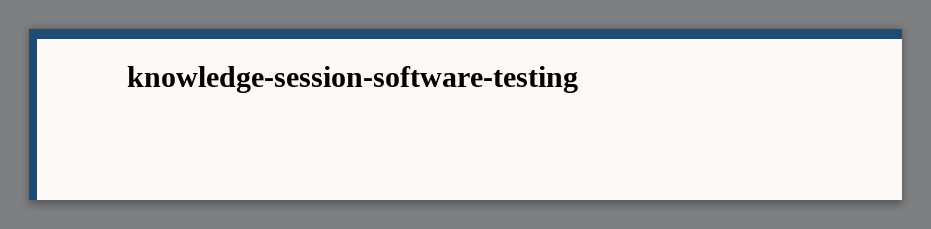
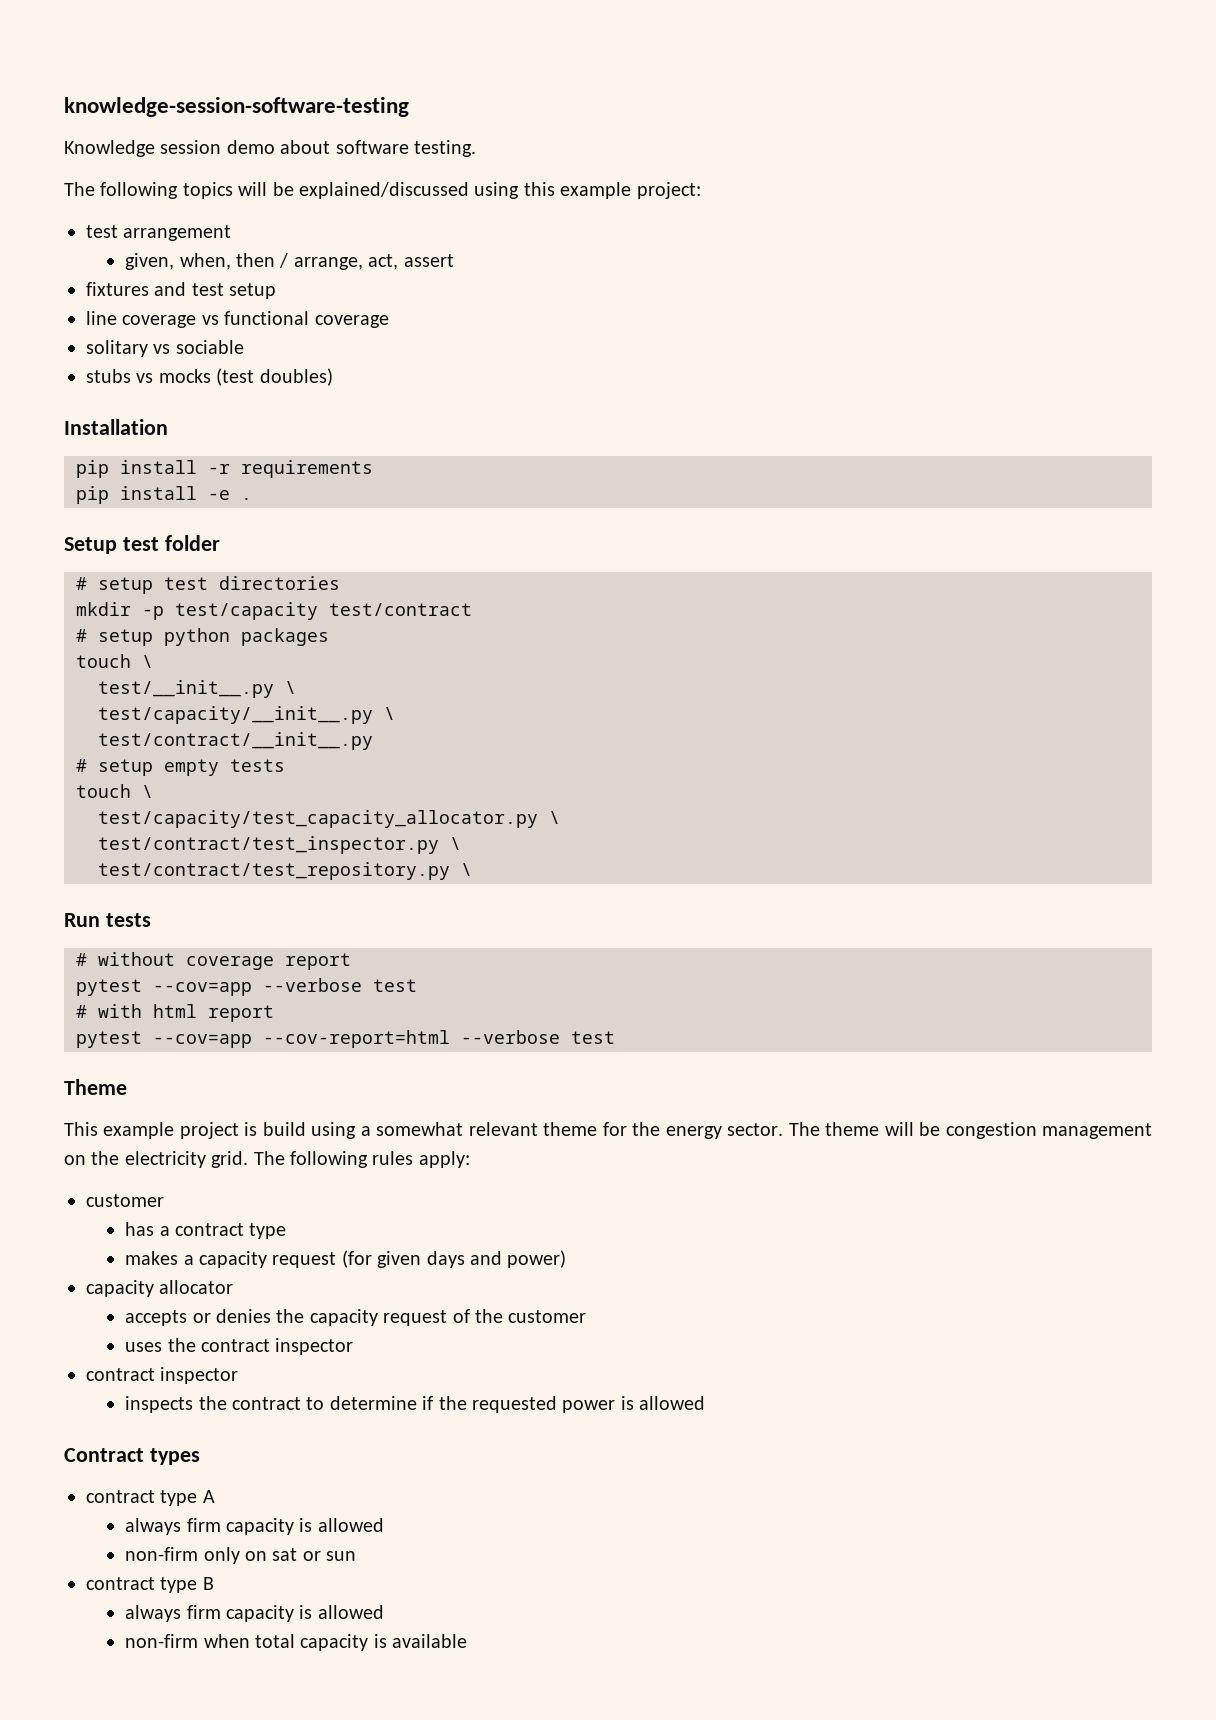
(578, 79) none -> [64,140,476,157] [64,182,701,199] [86,225,232,241] [125,253,454,270] [86,282,277,299] [86,311,389,328] [86,340,244,357] [86,368,333,386] [64,419,168,435] [76,460,373,478] [76,486,252,504] [64,535,220,554] [76,576,340,594] [76,602,472,620] [76,628,329,646] [76,654,153,668] [98,680,296,698] [98,706,395,724] [98,732,373,750] [76,759,285,776] [76,784,153,798] [98,810,560,828] [98,836,461,854] [98,862,472,880] [64,913,151,927] [76,952,351,970] [76,978,417,996] [76,1004,274,1022] [76,1030,615,1048] [64,1079,127,1095] [64,1122,1153,1139] [64,1151,470,1168] [86,1194,164,1207] [125,1222,287,1239] [125,1250,567,1268] [86,1280,234,1297] [125,1309,587,1326] [125,1338,354,1355] [86,1367,239,1384] [125,1396,706,1413] [64,1448,200,1465] [86,1490,215,1506] [125,1518,384,1535] [125,1547,357,1564] [86,1577,214,1593] [125,1605,384,1622] [125,1634,468,1651] // Knowledge session demo about software testing. // The following topics will be explained/discussed using this example project: // test arrangement // given, when, then / arrange, act, assert // fixtures and test setup // line coverage vs functional coverage // solitary vs sociable // stubs vs mocks (test doubles) // Installation // pip install -r requirements // pip install -e . // Setup test folder // # setup test directories // mkdir -p test/capacity test/contract // # setup python packages // touch \ // test/__init__.py \ // test/capacity/__init__.py \ // test/contract/__init__.py // # setup empty tests // touch \ // test/capacity/test_capacity_allocator.py \ // test/contract/test_inspector.py \ // test/contract/test_repository.py \ // Run tests // # without coverage report // pytest --cov=app --verbose test // # with html report // pytest --cov=app --cov-report=html --verbose test // Theme // This example project is build using a somewhat relevant theme for the energy sector. The theme will be congestion management on the electricity grid. The following rules apply: // customer // has a contract type // makes a capacity request (for given days and power) // capacity allocator // accepts or denies the capacity request of the customer // uses the contract inspector // contract inspector // inspects the contract to determine if the requested power is allowed // Contract types // contract type A // always firm capacity is allowed // non-firm only on sat or sun // contract type B // always firm capacity is allowed // non-firm when total capacity is available

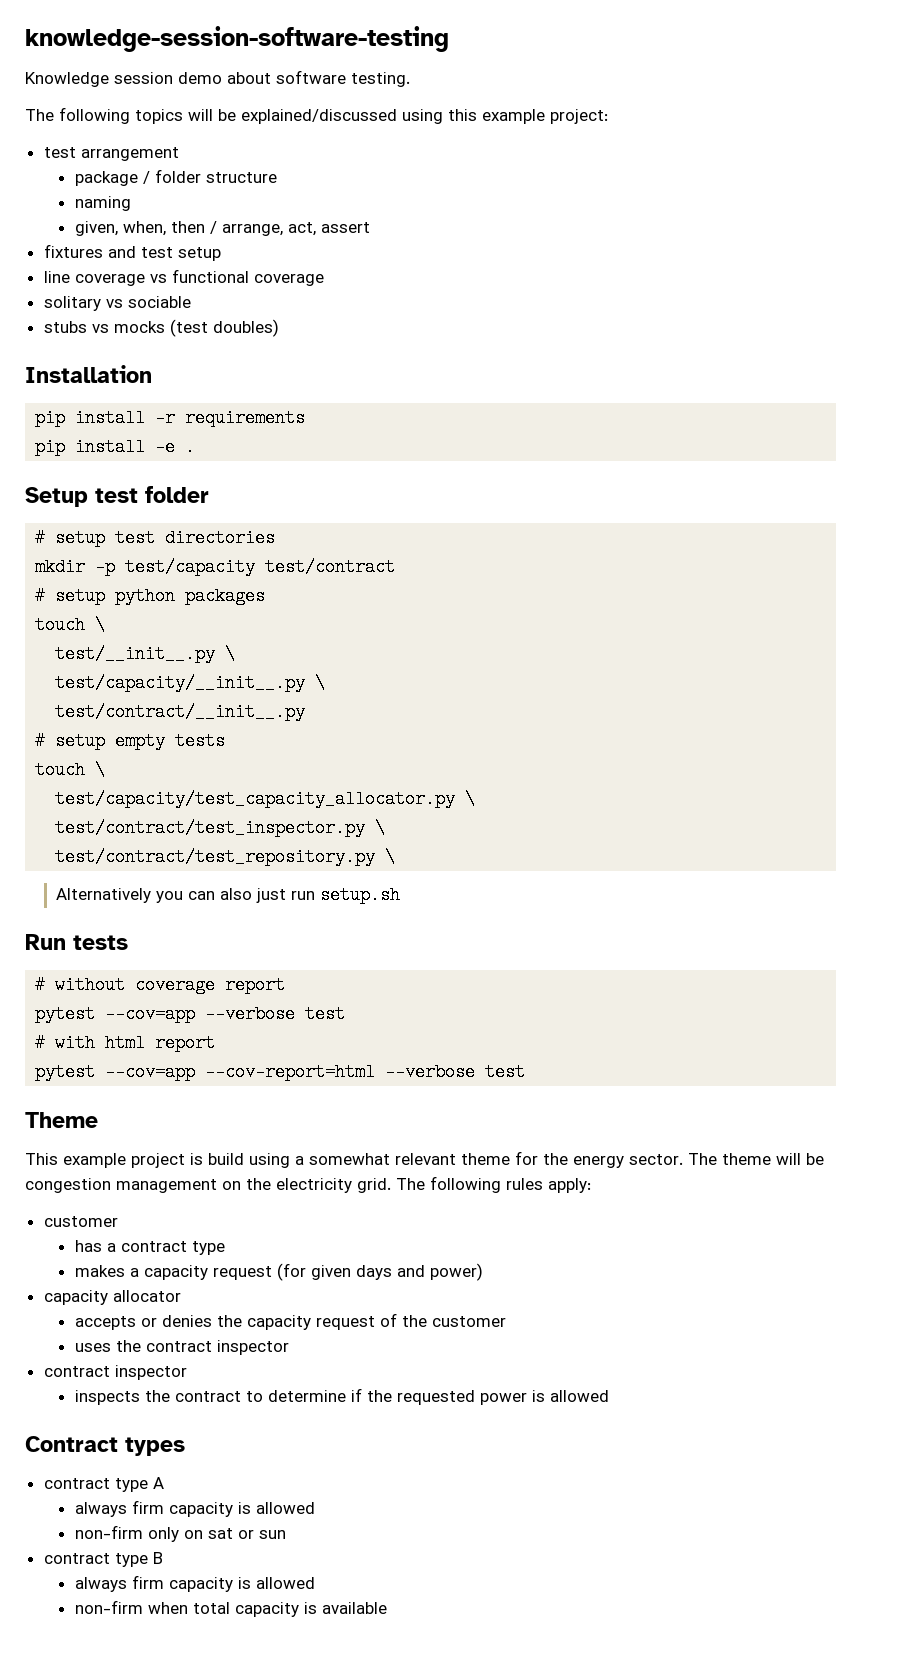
(232, 233) none -> [74,169,277,186] [74,196,131,211] // package / folder structure // naming
(472, 869) none -> [55,886,400,904] // Alternatively you can also just run setup.sh

